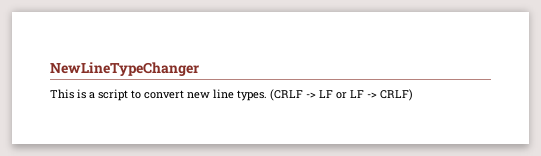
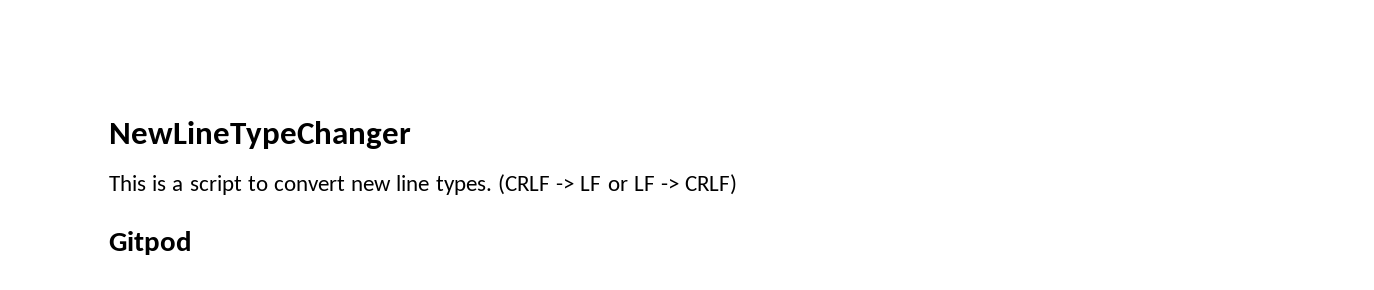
(413, 95) none -> [109,231,192,255] // Gitpod

